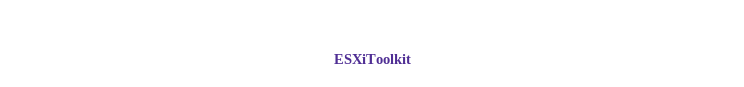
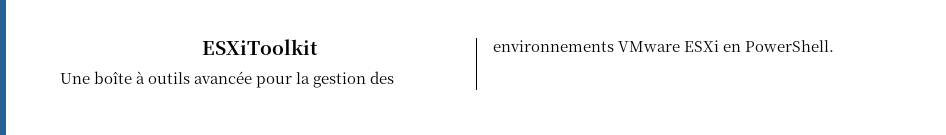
(411, 59) none -> [60,71,395,88] [493,40,835,52] // Une boîte à outils avancée pour la gestion des environnements VMware ESXi en PowerShell.

